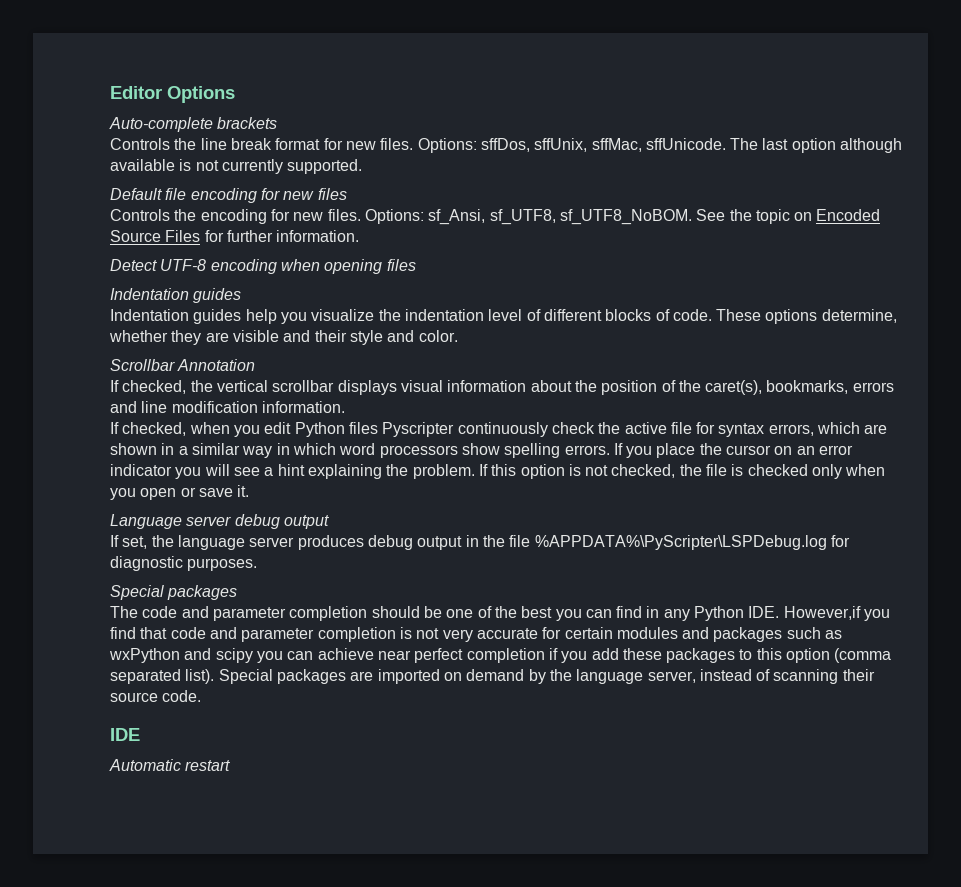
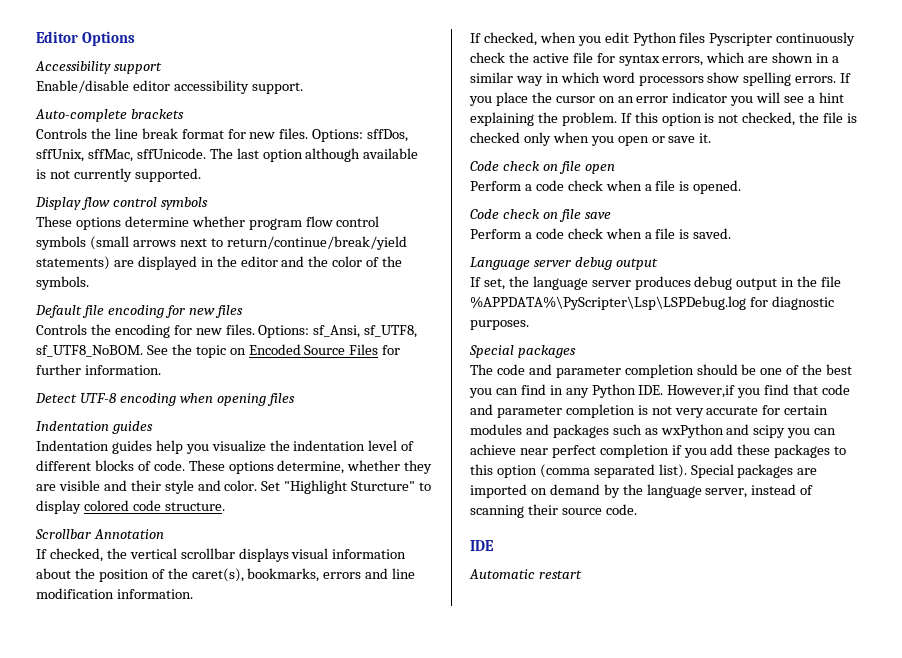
(235, 94) none -> [35,61,162,74] [36,80,303,94] // Accessibility support // Enable/disable editor accessibility support.
(363, 166) none -> [35,197,208,210] [36,216,380,230] [36,236,407,250] [36,256,403,270] [36,276,89,290] // Display flow control symbols // These options determine whether program flow control symbols (small arrows next to return/continue/break/yield statements) are displayed in the editor and the color of the symbols.
(458, 336) none -> [261,480,432,494] [36,500,225,514] Set "Highlight Sturcture" to display colored code structure.
(250, 491) none -> [470,161,615,174] [470,180,742,194] [470,209,611,222] [470,228,732,239] // Code check on file open // Perform a code check when a file is opened. // Code check on file save // Perform a code check when a file is saved.
[534,535,827,550] %APPDATA%\PyScripter\LSPDebug.log -> [470,296,746,310] %APPDATA%\PyScripter\Lsp\LSPDebug.log

